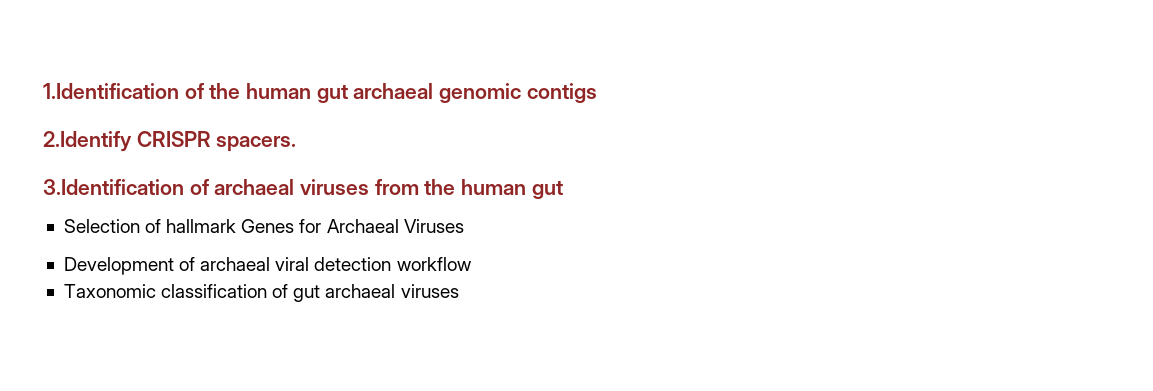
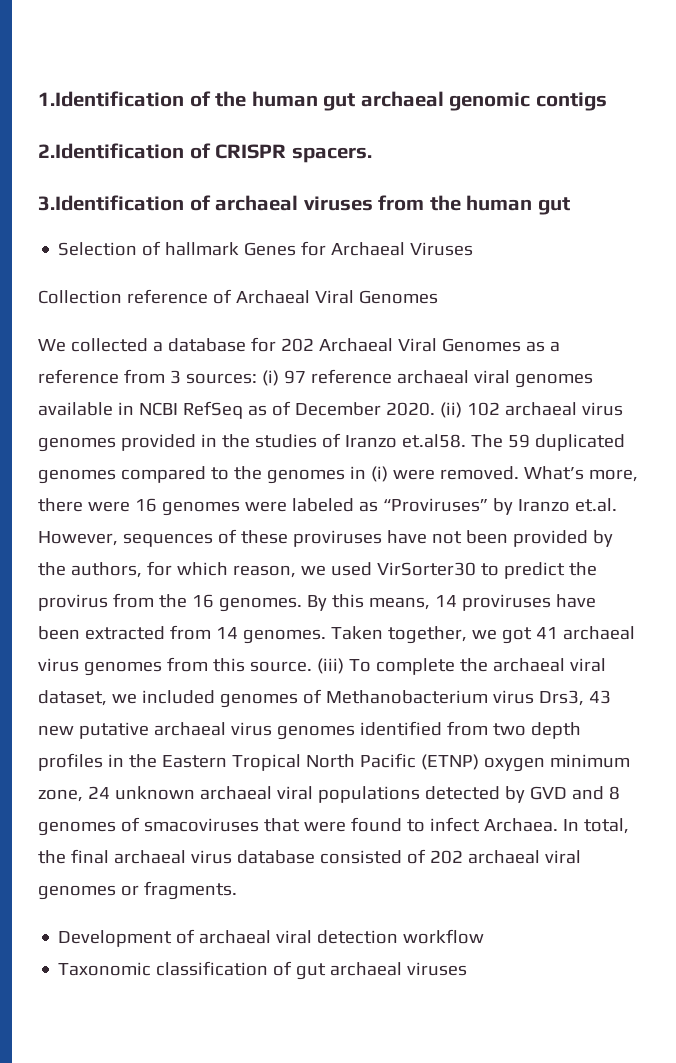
[43,131,132,152] 2.Identify -> [38,143,211,159] 2.Identification of
(464, 226) none -> [38,289,438,304] [38,337,560,352] [38,369,593,388] [38,401,623,419] [38,433,625,452] [38,466,638,484] [38,498,617,516] [38,529,613,547] [38,561,597,579] [38,593,596,612] [38,625,635,644] [38,657,606,676] [38,689,611,708] [38,721,581,740] [38,753,630,772] [38,786,620,803] [38,817,629,836] [38,849,581,864] [38,881,237,900] // Collection reference of Archaeal Viral Genomes // We collected a database for 202 Archaeal Viral Genomes as a reference from 3 sources: (i) 97 reference archaeal viral genomes available in NCBI RefSeq as of December 2020. (ii) 102 archaeal virus genomes provided in the studies of Iranzo et.al58. The 59 duplicated genomes compared to the genomes in (i) were removed. What’s more, there were 16 genomes were labeled as “Proviruses” by Iranzo et.al. However, sequences of these proviruses have not been provided by the authors, for which reason, we used VirSorter30 to predict the provirus from the 16 genomes. By this means, 14 proviruses have been extracted from 14 genomes. Taken together, we got 41 archaeal virus genomes from this source. (iii) To complete the archaeal viral dataset, we included genomes of Methanobacterium virus Drs3, 43 new putative archaeal virus genomes identified from two depth profiles in the Eastern Tropical North Pacific (ETNP) oxygen minimum zone, 24 unknown archaeal viral populations detected by GVD and 8 genomes of smacoviruses that were found to infect Archaea. In total, the final archaeal virus database consisted of 202 archaeal viral genomes or fragments.

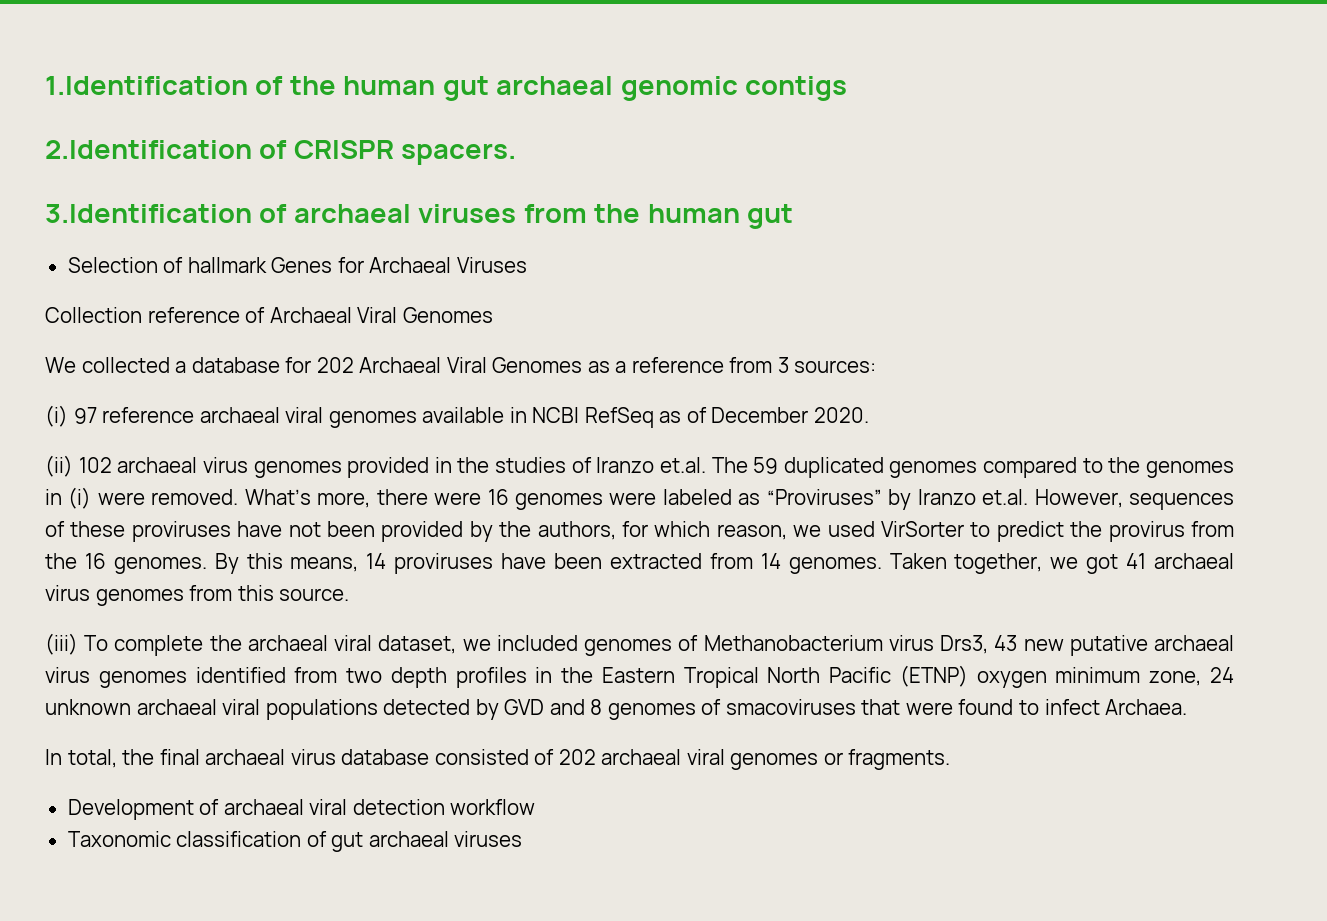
(257, 378) none -> (877, 366) //
(435, 409) none -> (869, 415) //
[401,434,466,448] et.al58. -> [659,457,706,473] et.al.
[376,562,476,576] VirSorter30 -> [880,521,964,537] VirSorter
(312, 666) none -> (350, 594) //
(558, 825) none -> (1188, 707) //

